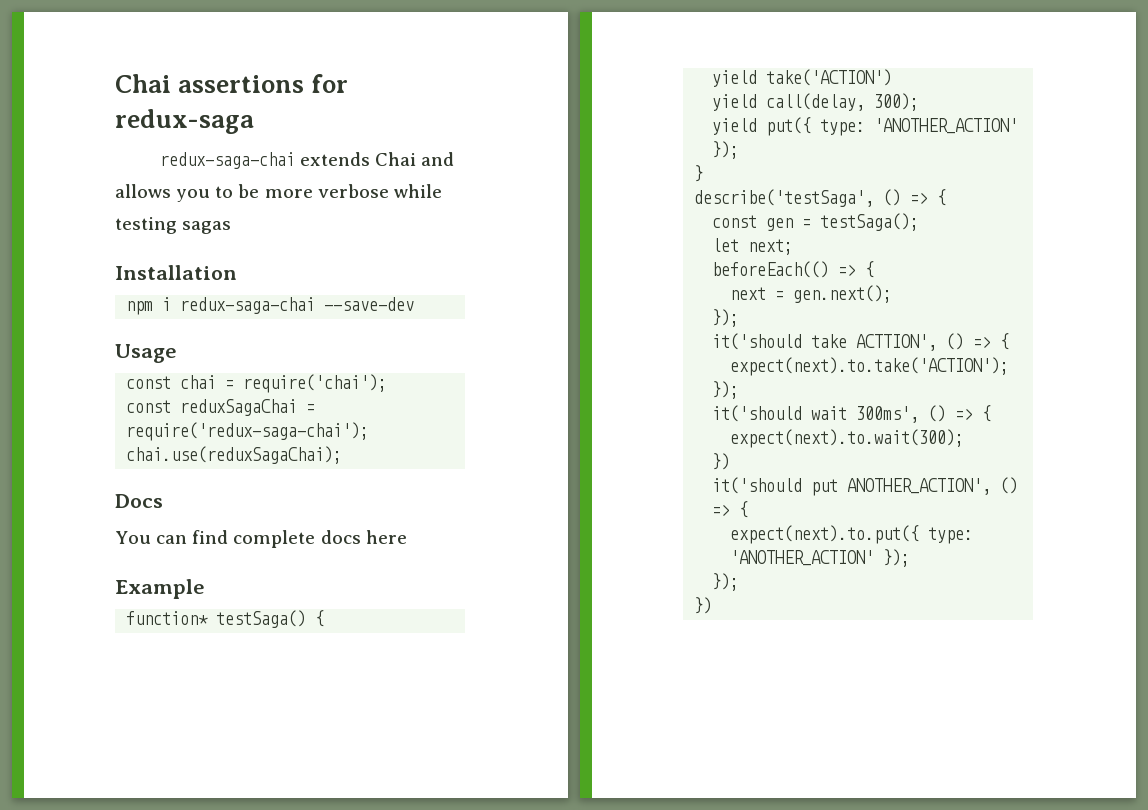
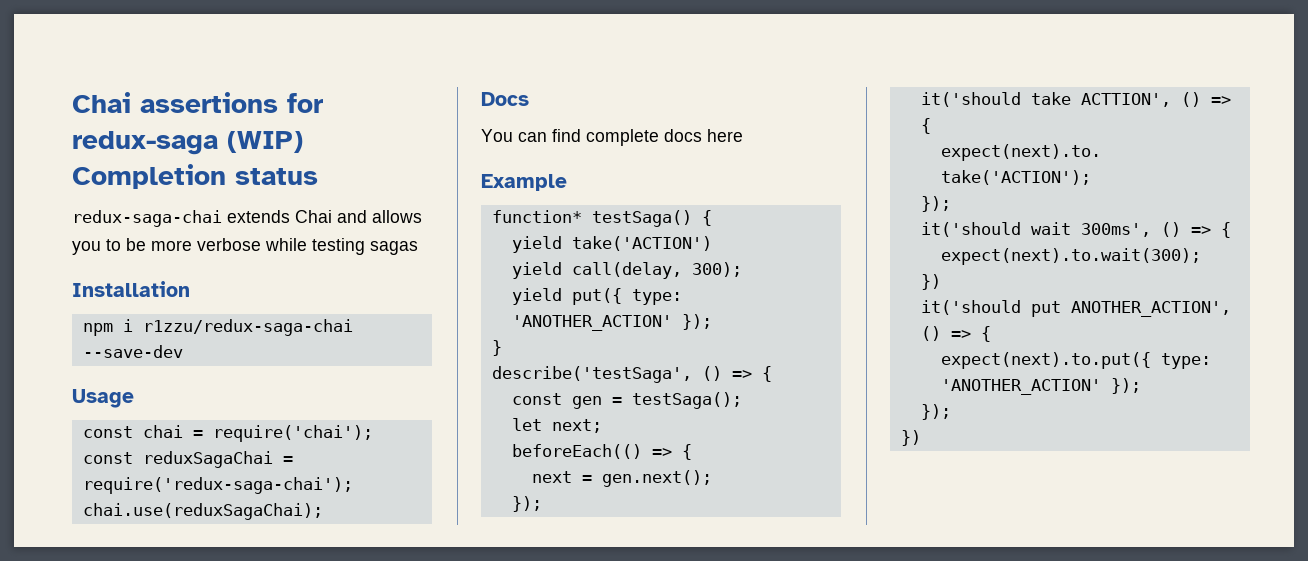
(254, 121) none -> [227,131,303,153] [72,164,318,189] (WIP) Completion status
[180,297,316,314] redux-saga-chai -> [142,319,353,336] r1zzu/redux-saga-chai

